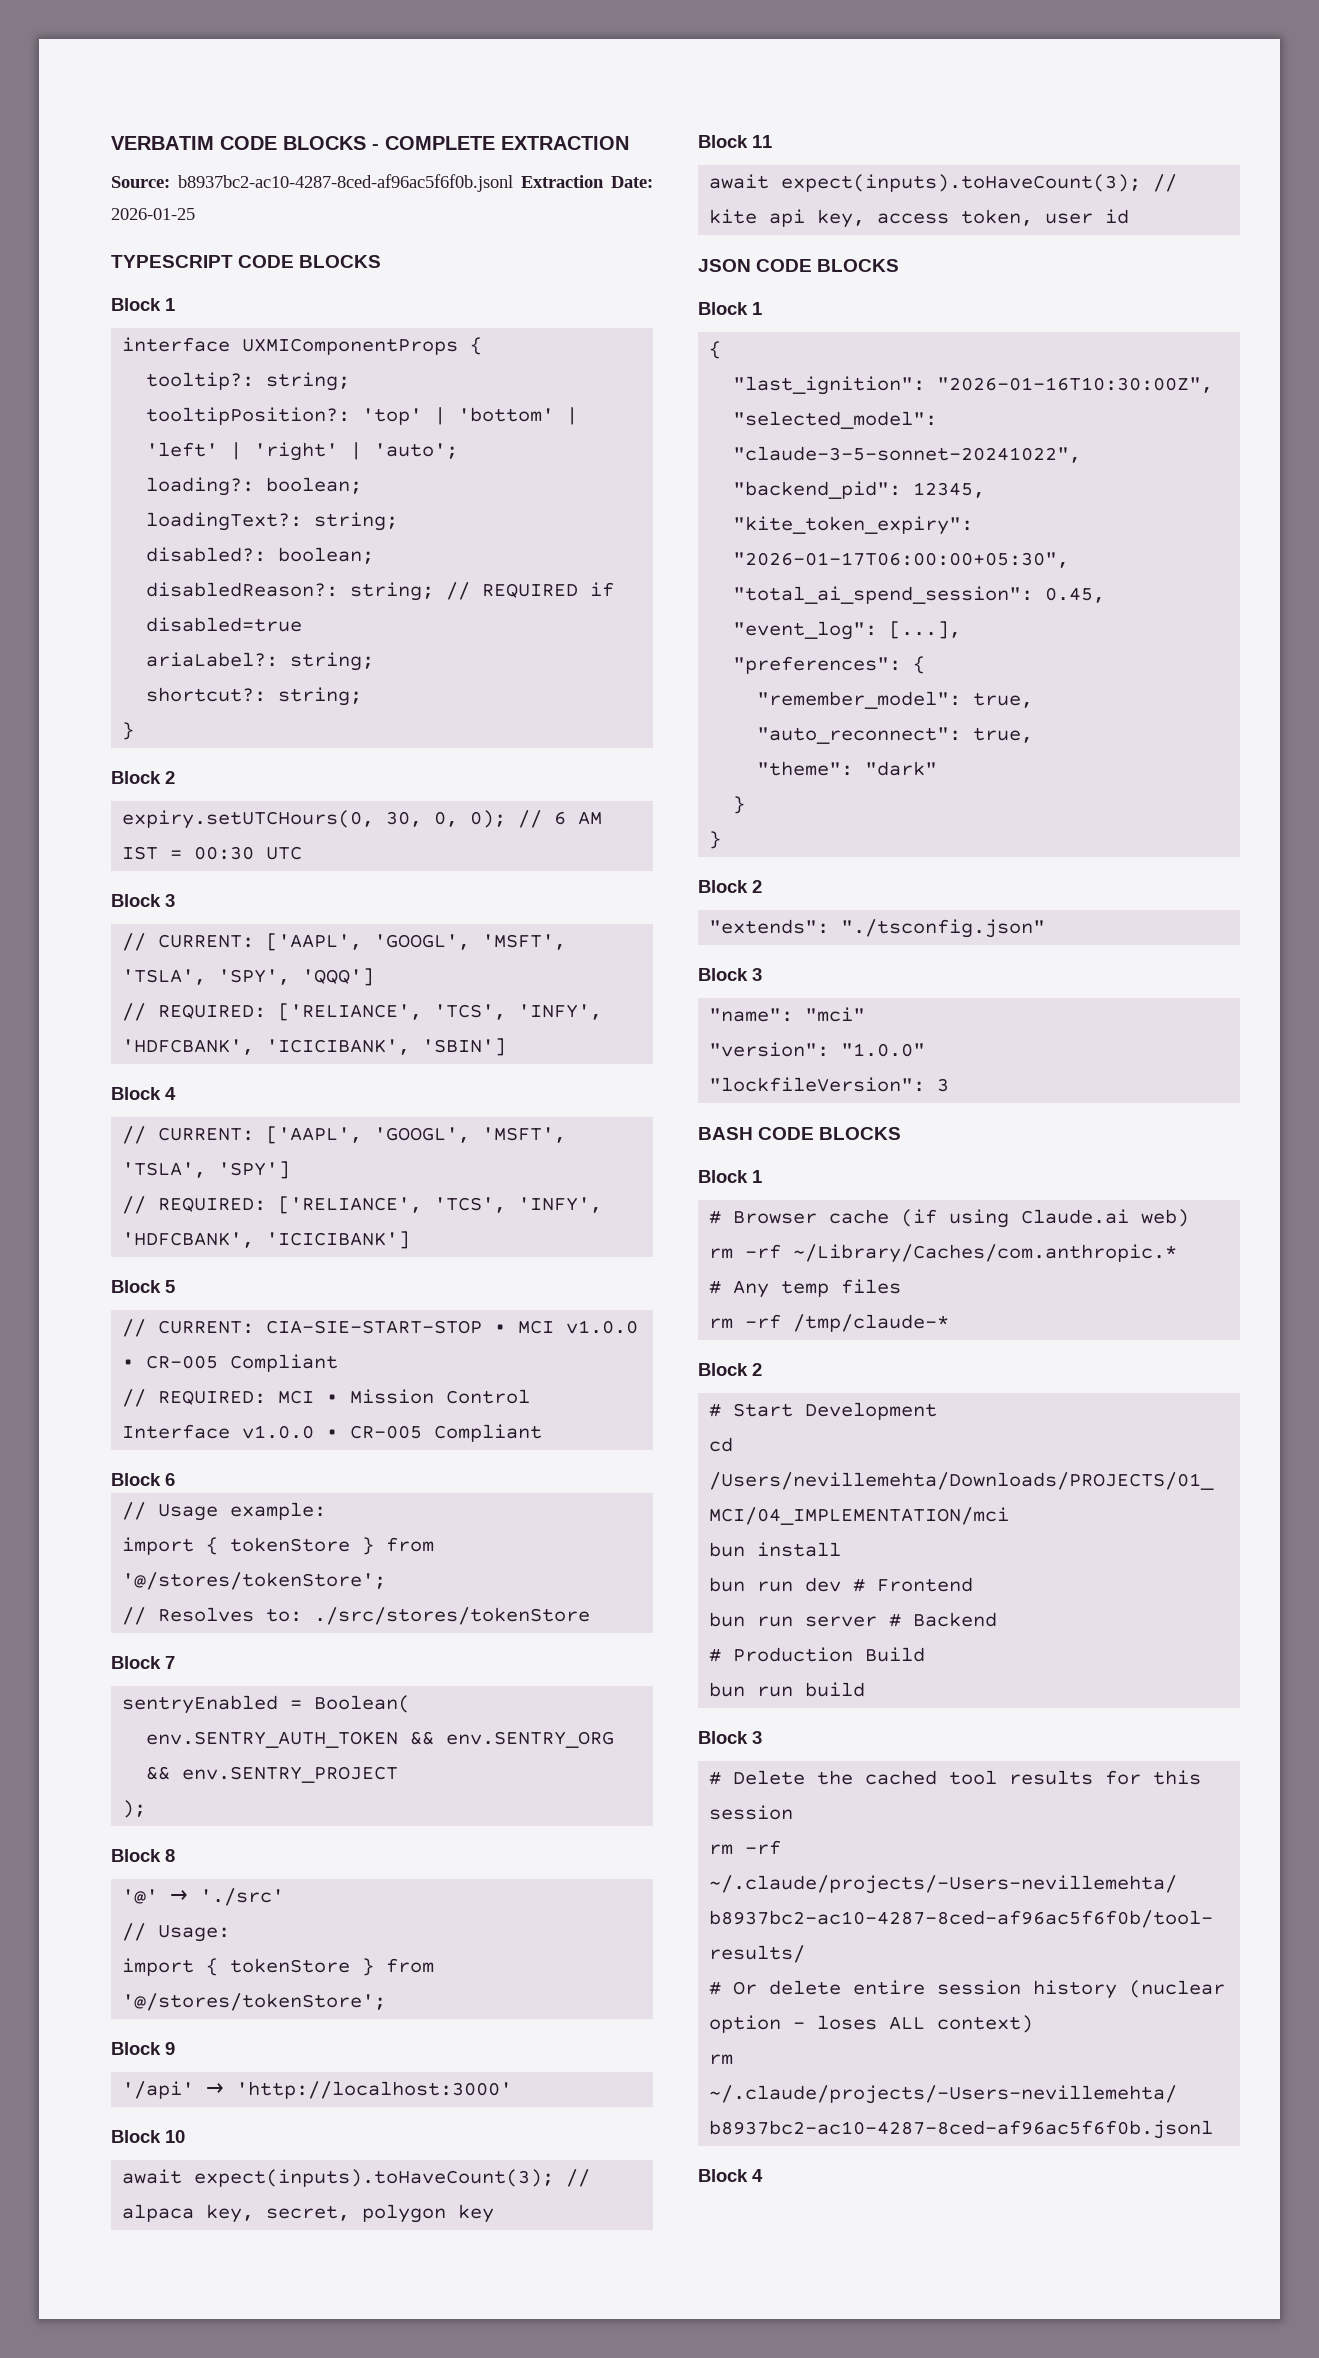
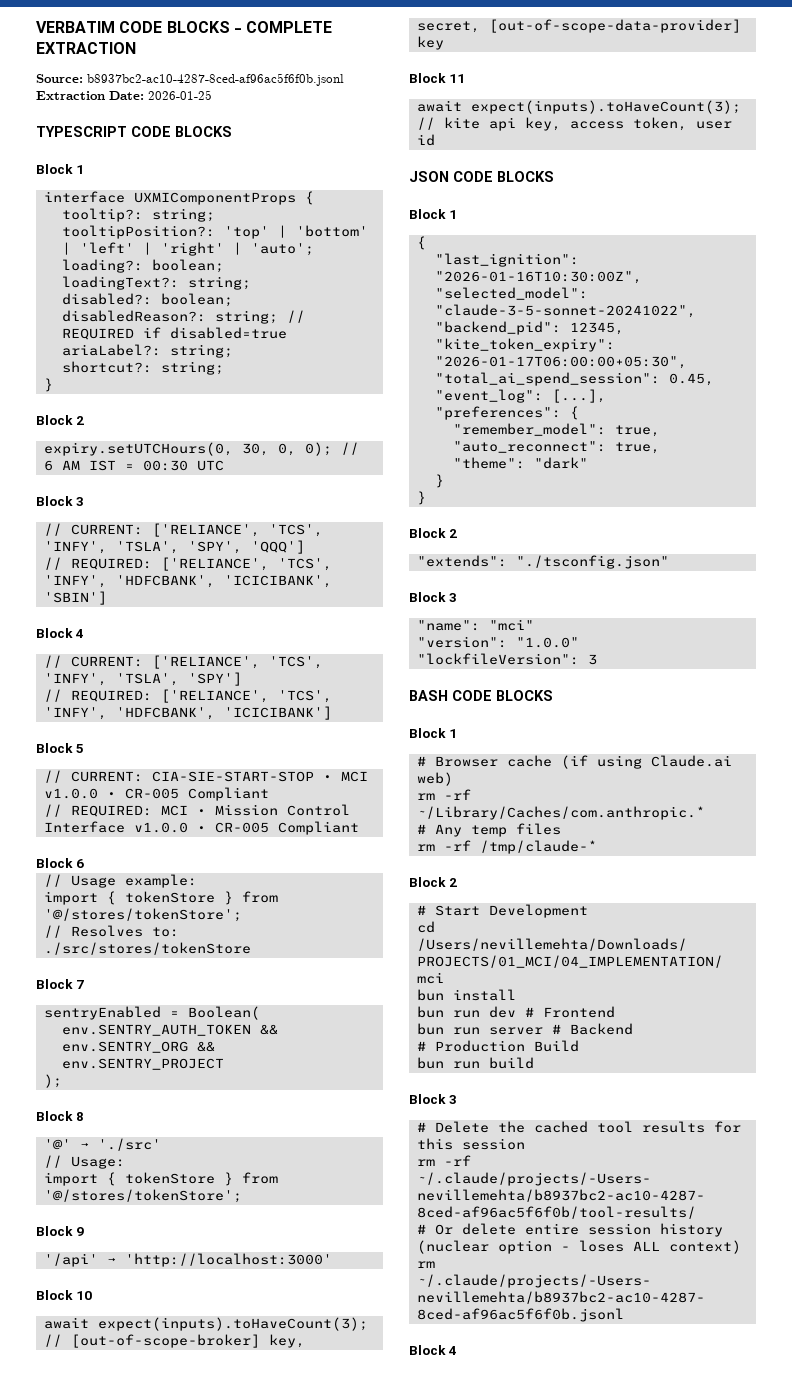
[266,933,567,951] ['AAPL', 'GOOGL', 'MSFT', -> [151,523,323,537] [43,541,107,554] ['RELIANCE', 'TCS', 'INFY',
[266,1126,567,1144] ['AAPL', 'GOOGL', 'MSFT', -> [151,655,323,669] [43,673,107,686] ['RELIANCE', 'TCS', 'INFY',
[122,2204,195,2222] alpaca -> [70,1334,260,1348] [out-of-scope-broker]
[362,2204,447,2223] polygon -> [488,19,741,33] [out-of-scope-data-provider]

